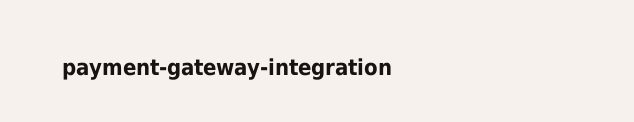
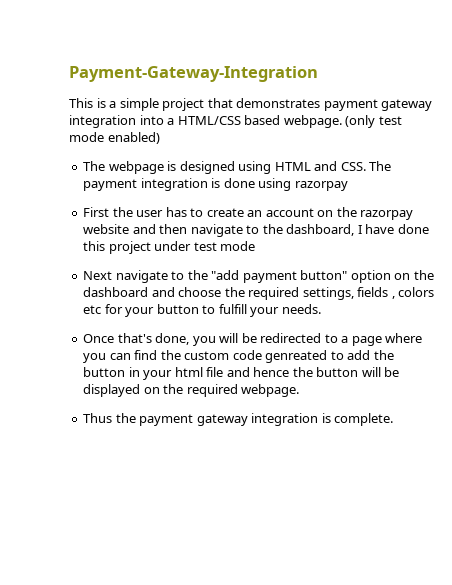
[62,58,392,80] payment-gateway-integration -> [69,66,318,82] [69,98,433,111] [69,115,402,128] [69,132,160,144] [83,161,392,174] [83,178,348,191] [83,207,414,220] [83,224,429,237] [83,241,256,254] [83,270,434,283] [83,287,435,300] [83,304,321,317] [83,333,423,346] [83,350,394,363] [83,367,400,380] [83,384,300,397] [83,413,394,426] Payment-Gateway-Integration // This is a simple project that demonstrates payment gateway integration into a HTML/CSS based webpage. (only test mode enabled) // The webpage is designed using HTML and CSS. The payment integration is done using razorpay // First the user has to create an account on the razorpay website and then navigate to the dashboard, I have done this project under test mode // Next navigate to the "add payment button" option on the dashboard and choose the required settings, fields , colors etc for your button to fulfill your needs. // Once that's done, you will be redirected to a page where you can find the custom code genreated to add the button in your html file and hence the button will be displayed on the required webpage. // Thus the payment gateway integration is complete.

